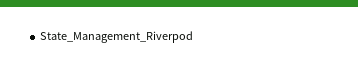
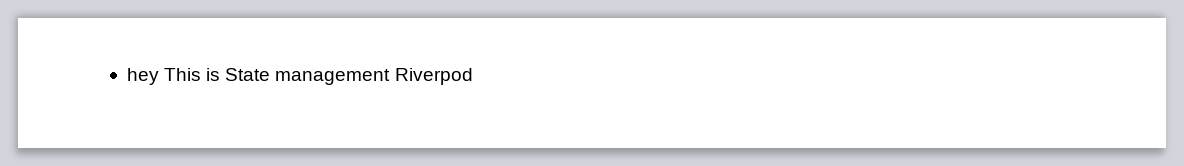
[40,31,194,43] State_Management_Riverpod -> [126,68,473,85] hey This is State management Riverpod

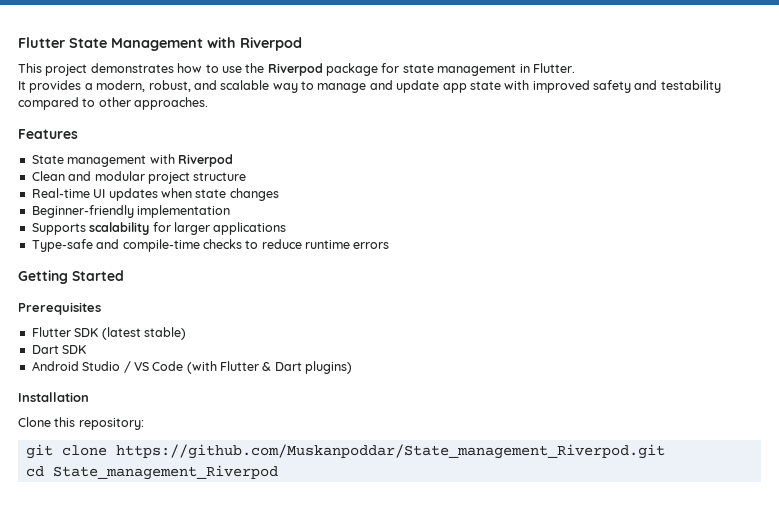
[126,68,221,85] hey This is -> [18,37,302,51] [18,63,575,76] [18,80,721,93] [18,97,209,110] [18,129,78,139] Flutter State Management with Riverpod // This project demonstrates how to use the Riverpod package for state management in Flutter. // It provides a modern, robust, and scalable way to manage and update app state with improved safety and testability compared to other approaches. // Features //
[394,68,473,85] Riverpod -> [149,154,233,167] [31,171,247,184] [31,188,279,201] [31,205,231,218] [31,222,287,235] [31,239,390,252] [18,270,124,284] [18,302,101,315] [31,327,186,340] [31,345,87,354] [31,361,353,374] [18,392,89,402] [18,417,144,430] [25,444,665,459] [25,465,278,480] with Riverpod // Clean and modular project structure // Real-time UI updates when state changes // Beginner-friendly implementation // Supports scalability for larger applications // Type-safe and compile-time checks to reduce runtime errors // Getting Started // Prerequisites // Flutter SDK (latest stable) // Dart SDK // Android Studio / VS Code (with Flutter & Dart plugins) // Installation // Clone this repository: // git clone https://github.com/Muskanpoddar/State_management_Riverpod.git // cd State_management_Riverpod

